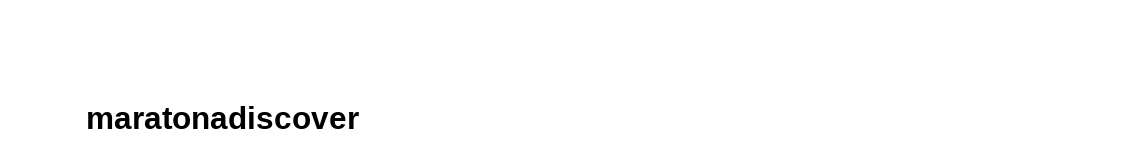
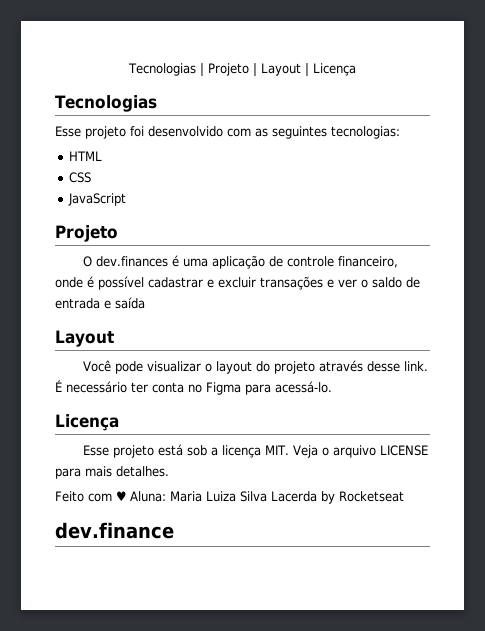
[86,106,359,129] maratonadiscover -> [128,63,356,77] [55,95,157,112] [55,126,400,139] [68,151,102,161] [68,172,91,183] [67,193,126,206] [55,225,118,242] [83,255,399,269] [55,276,420,290] [55,297,145,309] [55,330,114,347] [83,360,429,374] [55,380,332,395] [55,414,119,431] [83,444,429,458] [55,466,169,479] [55,491,404,504] [55,522,174,539] Tecnologias | Projeto | Layout | Licença // Tecnologias // Esse projeto foi desenvolvido com as seguintes tecnologias: // HTML // CSS // JavaScript // Projeto // O dev.finances é uma aplicação de controle financeiro, onde é possível cadastrar e excluir transações e ver o saldo de entrada e saída // Layout // Você pode visualizar o layout do projeto através desse link. É necessário ter conta no Figma para acessá-lo. // Licença // Esse projeto está sob a licença MIT. Veja o arquivo LICENSE para mais detalhes. // Feito com ♥ Aluna: Maria Luiza Silva Lacerda by Rocketseat // dev.finance

